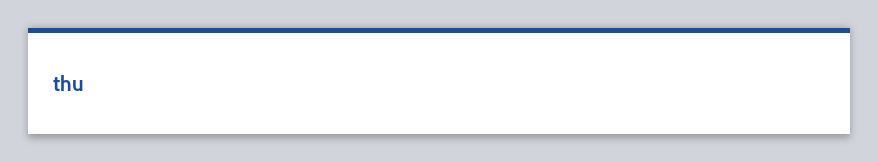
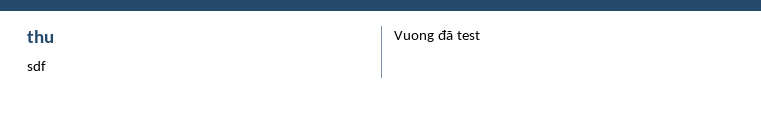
(84, 83) none -> [27,61,46,71] [394,30,480,42] // sdf // Vuong đã test

